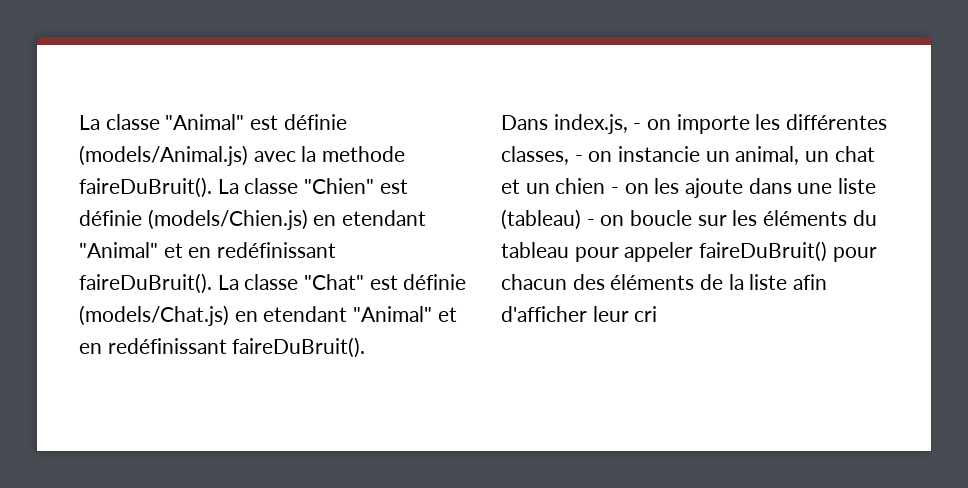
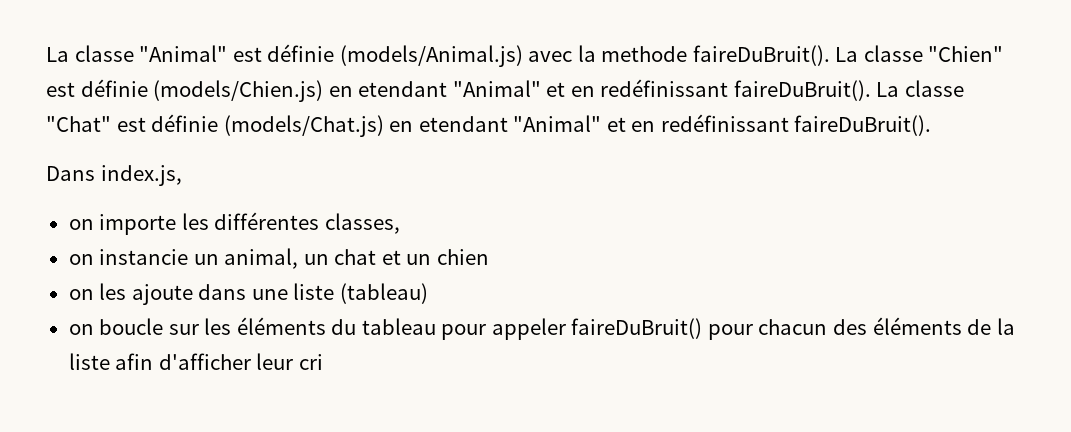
[633,123,642,130] - -> (182, 175) //
[574,155,583,162] - -> (400, 223) //
[611,187,620,194] - -> (489, 257) //
[586,219,595,226] - -> (428, 293) //

